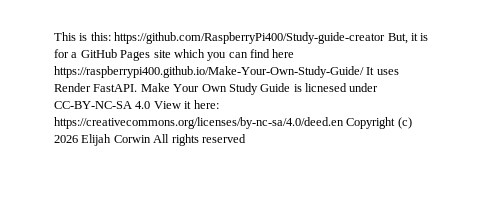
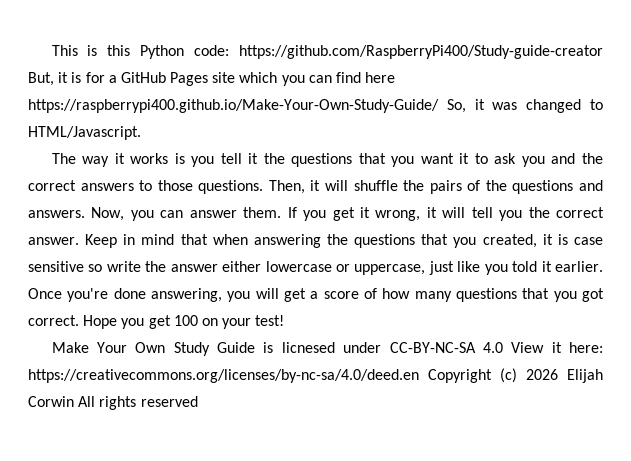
[90,32,111,41] this: -> [107,45,230,59] this Python code:
[366,67,399,75] [54,83,138,92] It uses Render FastAPI. -> [446,99,603,113] [28,126,141,140] [51,153,604,167] [28,180,603,194] [28,207,604,221] [28,234,603,248] [28,261,604,275] [28,288,604,302] [28,315,285,329] So, it was changed to HTML/Javascript. // The way it works is you tell it the questions that you want it to ask you and the correct answers to those questions. Then, it will shuffle the pairs of the questions and answers. Now, you can answer them. If you get it wrong, it will tell you the correct answer. Keep in mind that when answering the questions that you created, it is case sensitive so write the answer either lowercase or uppercase, just like you told it earlier. Once you're done answering, you will get a score of how many questions that you got correct. Hope you get 100 on your test! //

